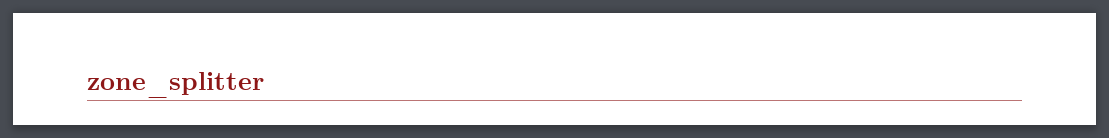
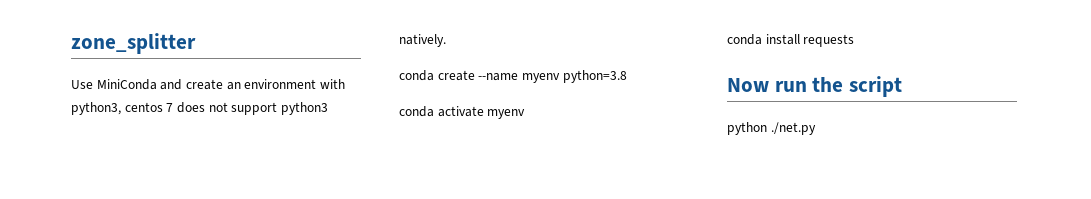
(264, 85) none -> [71,79,345,90] [71,102,328,115] [399,34,446,47] [399,70,627,83] [399,106,526,119] [727,34,855,47] [727,76,903,97] [727,122,816,135] // Use MiniConda and create an environment with python3, centos 7 does not support python3 natively. // conda create --name myenv python=3.8 // conda activate myenv // conda install requests // Now run the script // python ./net.py

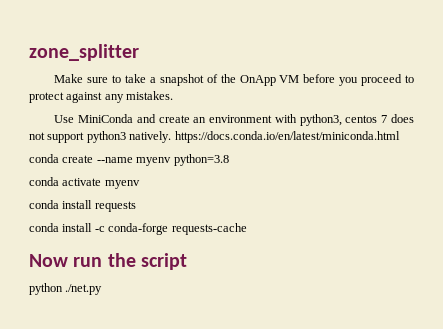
(196, 43) none -> [54,74,415,86] [29,91,174,103] // Make sure to take a snapshot of the OnApp VM before you proceed to protect against any mistakes.
(446, 40) none -> [174,131,400,143] https://docs.conda.io/en/latest/miniconda.html
(855, 40) none -> [29,223,247,235] // conda install -c conda-forge requests-cache

